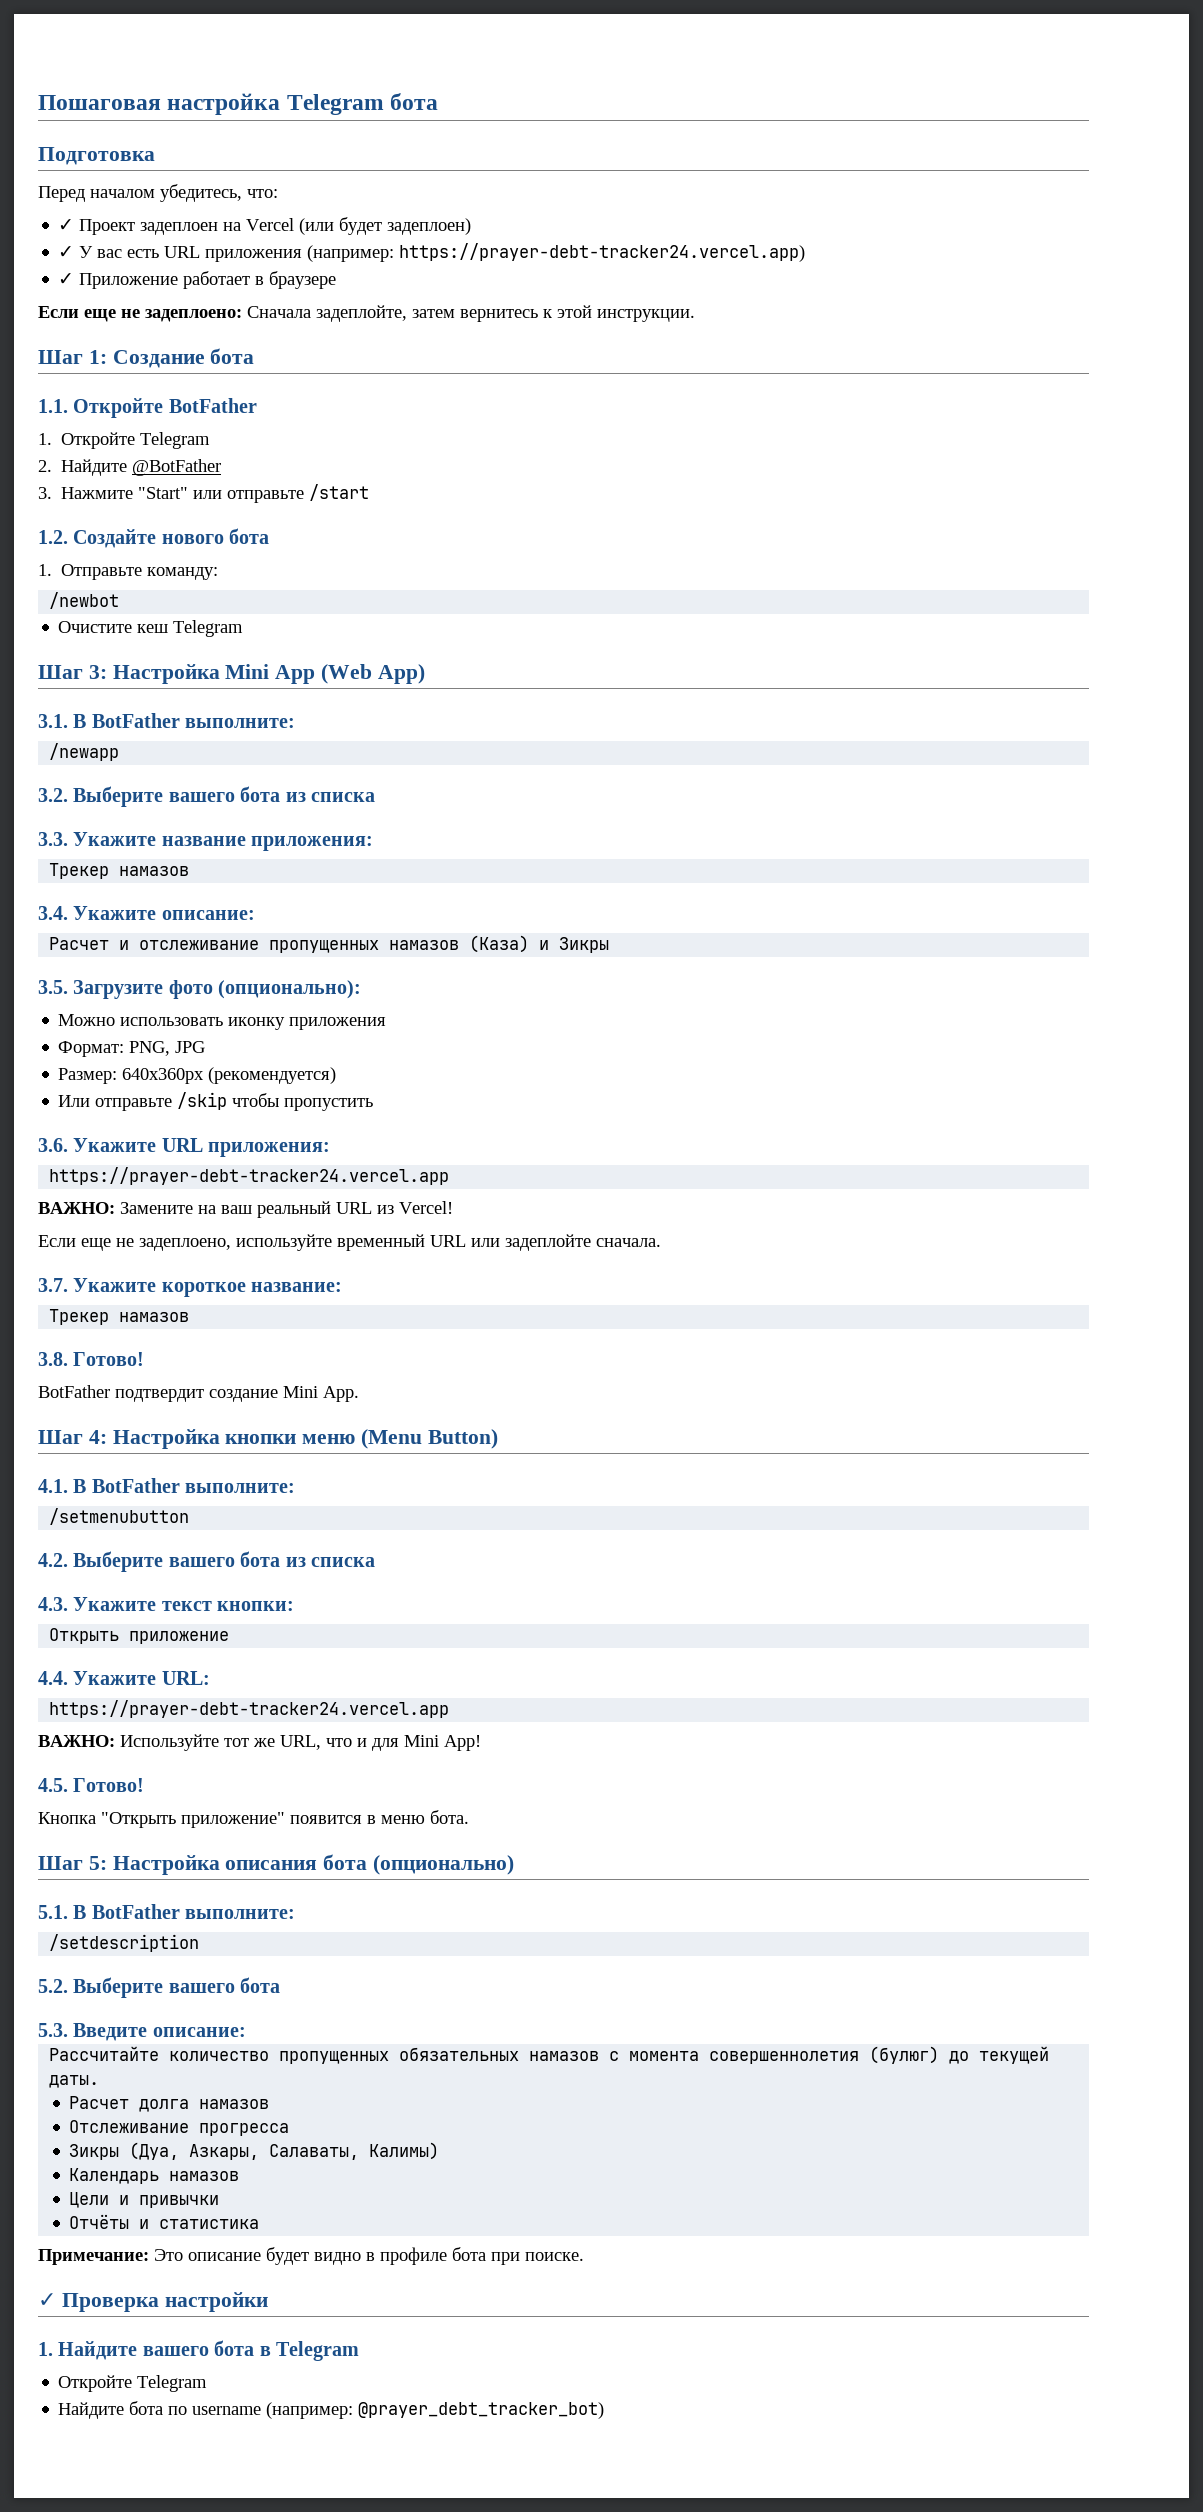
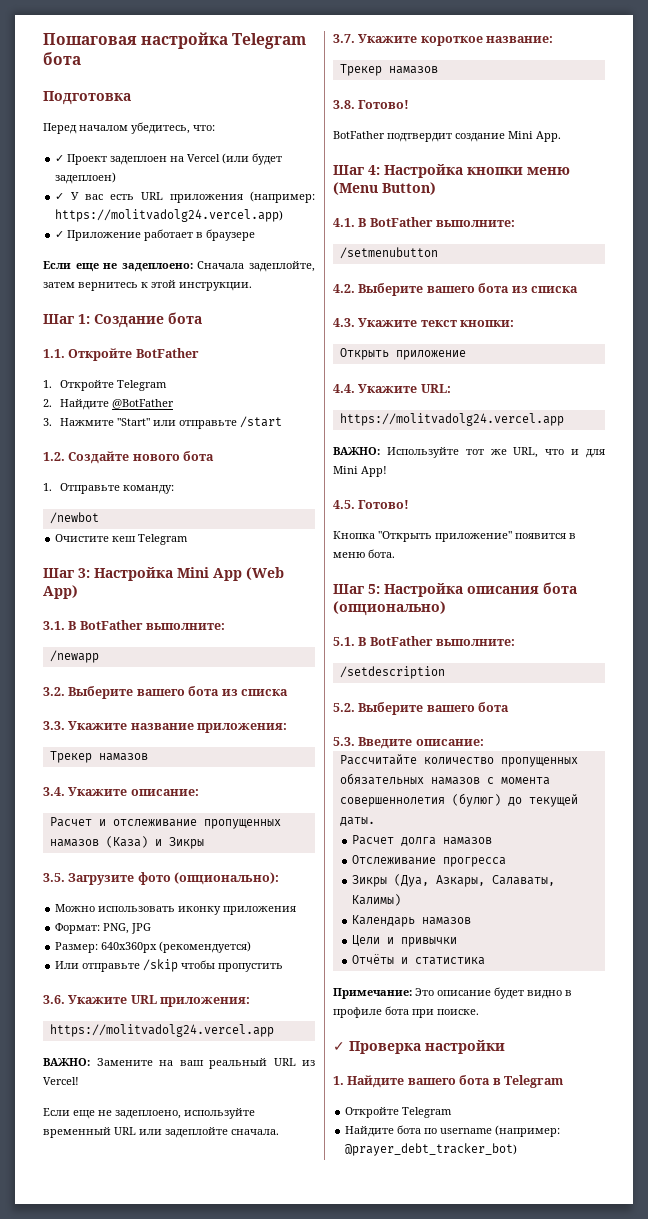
[399,243,806,262] https://prayer-debt-tracker24.vercel.app) -> [55,209,284,222] https://molitvadolg24.vercel.app)
[49,1167,450,1185] https://prayer-debt-tracker24.vercel.app -> [49,1024,274,1037] https://molitvadolg24.vercel.app
[49,1700,450,1718] https://prayer-debt-tracker24.vercel.app -> [339,413,564,426] https://molitvadolg24.vercel.app

